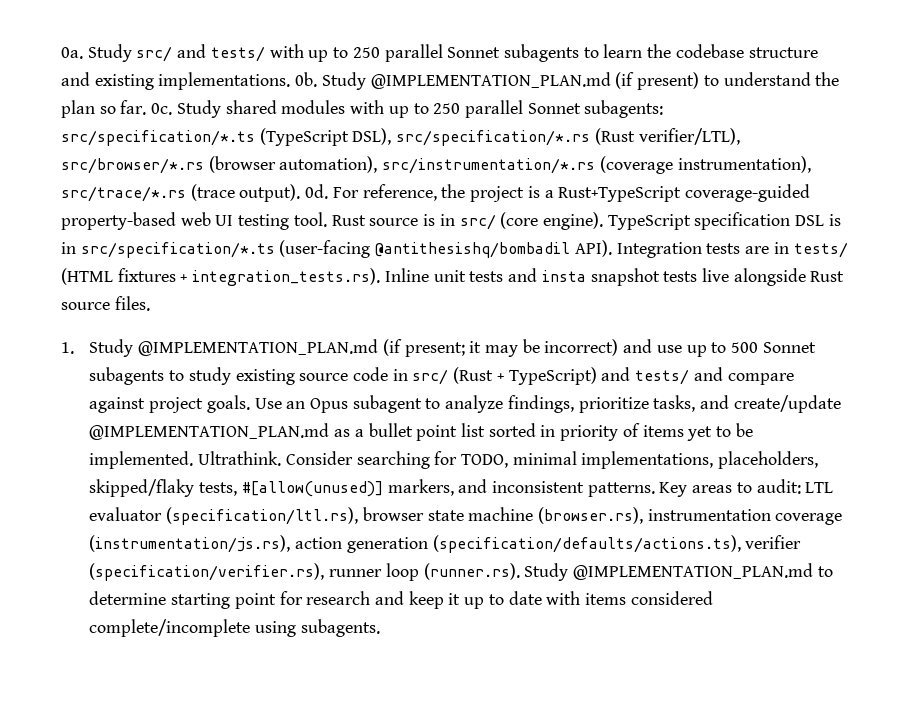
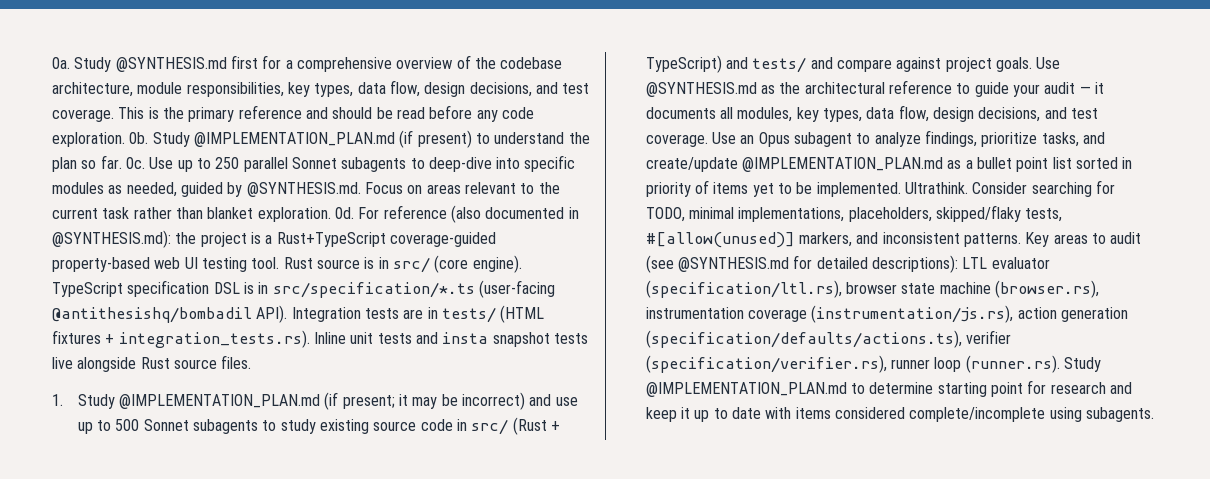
[136,44,818,62] [61,72,291,90] src/ and tests/ with up to 250 parallel Sonnet subagents to learn the codebase structure and existing implementations. -> [115,55,563,72] [52,80,590,97] [52,105,534,122] [52,132,125,147] @SYNTHESIS.md first for a comprehensive overview of the codebase architecture, module responsibilities, key types, data flow, design decisions, and test coverage. This is the primary reference and should be read before any code exploration.
[176,100,664,118] [61,128,740,146] [61,156,811,174] [61,184,437,202] Study shared modules with up to 250 parallel Sonnet subagents: src/specification/*.ts (TypeScript DSL), src/specification/*.rs (Rust verifier/LTL), src/browser/*.rs (browser automation), src/instrumentation/*.rs (coverage instrumentation), src/trace/*.rs (trace output). 0d. For reference, -> [149,155,576,172] [52,182,560,197] [52,205,579,223] [52,230,171,248] Use up to 250 parallel Sonnet subagents to deep-dive into specific modules as needed, guided by @SYNTHESIS.md. Focus on areas relevant to the current task rather than blanket exploration. 0d. For reference (also documented in @SYNTHESIS.md):
(282, 403) none -> [645,80,1104,97] [645,105,1098,122] [645,132,737,147] @SYNTHESIS.md as the architectural reference to guide your audit — it documents all modules, key types, data flow, design decisions, and test coverage. Use
[756,479,801,494] audit: -> [1110,232,1142,244] [645,255,959,273] audit (see @SYNTHESIS.md for detailed descriptions):

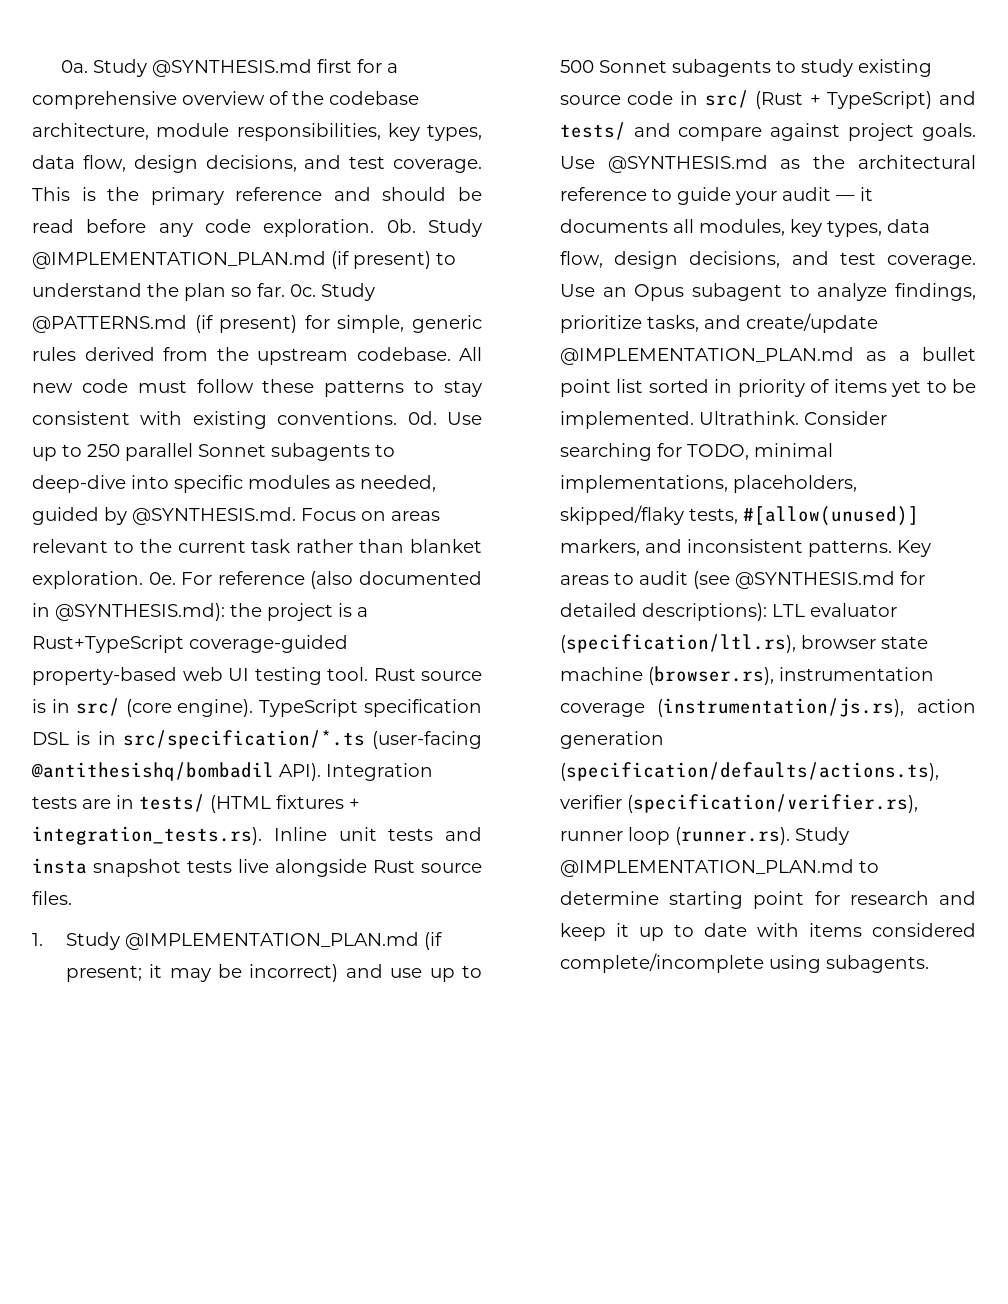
(145, 163) none -> [321,283,375,301] [32,315,483,333] [32,347,482,365] [32,379,482,397] [32,411,437,429] Study @PATTERNS.md (if present) for simple, generic rules derived from the upstream codebase. All new code must follow these patterns to stay consistent with existing conventions. 0d.
[334,207,354,219] 0d. -> [148,572,176,585] 0e.

